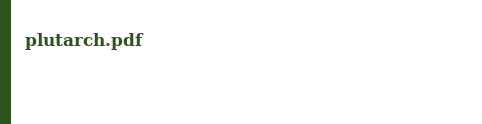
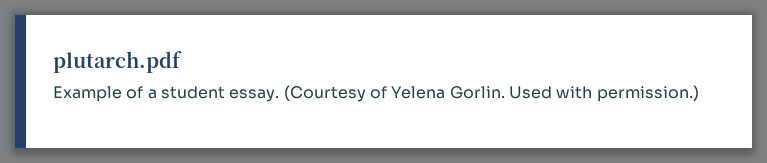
(144, 41) none -> [53,85,699,102] // Example of a student essay. (Courtesy of Yelena Gorlin. Used with permission.)

